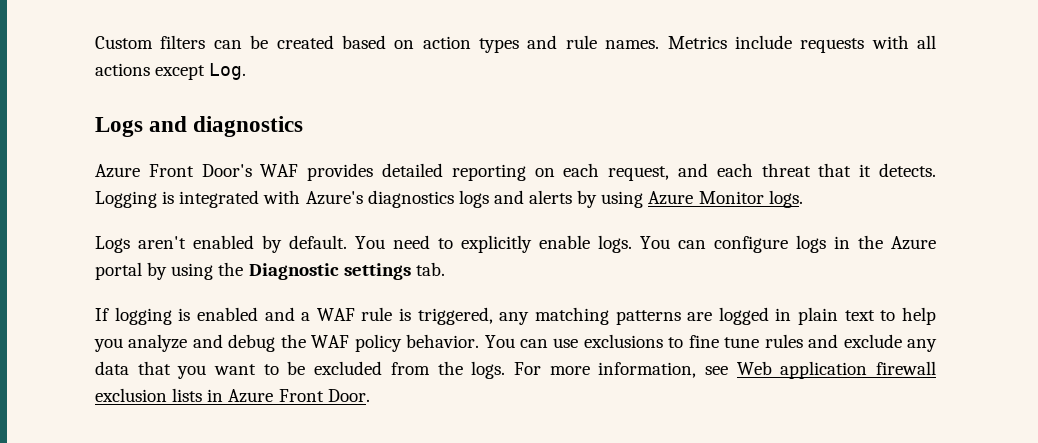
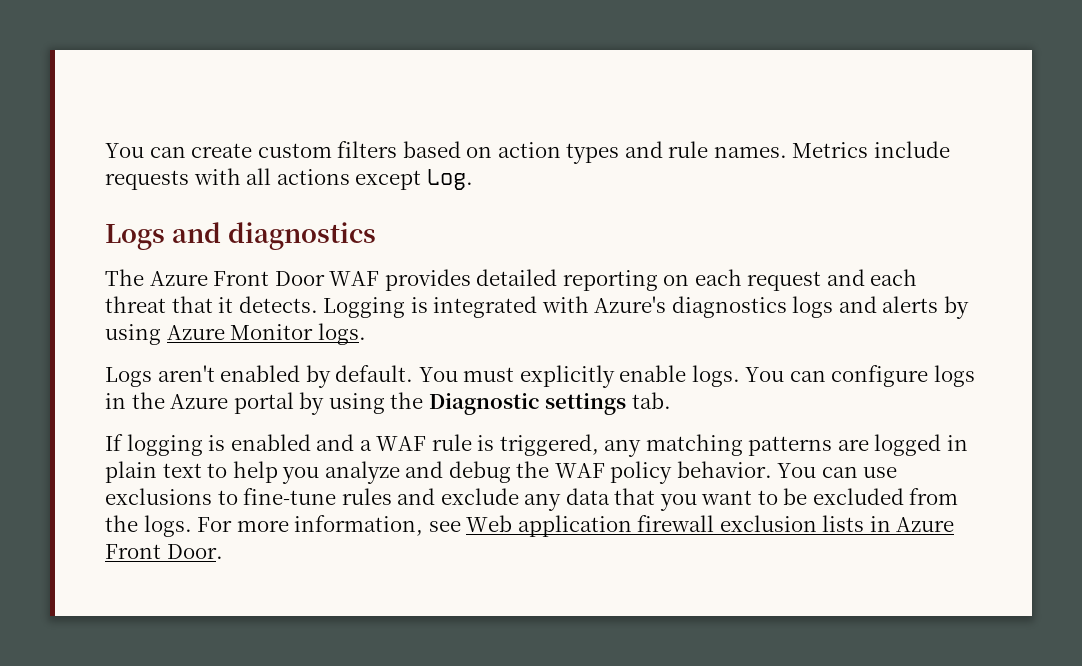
[95,35,334,49] Custom filters can be created -> [105,141,398,158] You can create custom filters
[95,164,252,178] Azure Front Door's -> [105,269,325,286] The Azure Front Door
[608,166,670,181] request, -> [747,271,822,291] request
[393,235,453,249] need to -> [463,367,515,382] must
[688,335,760,348] fine tune -> [243,488,337,505] fine-tune

